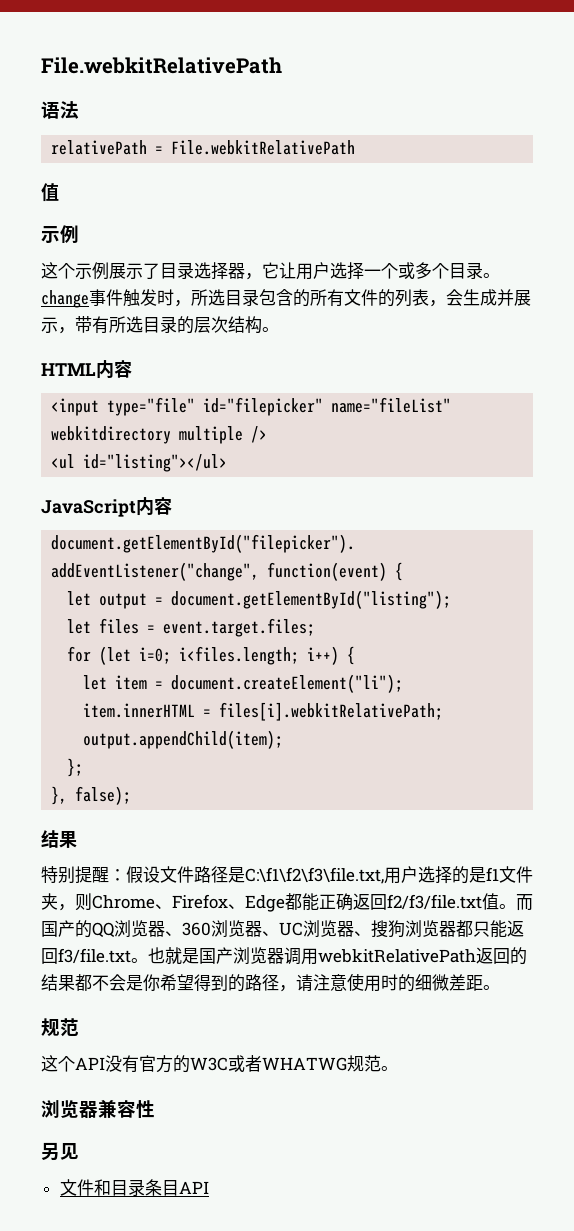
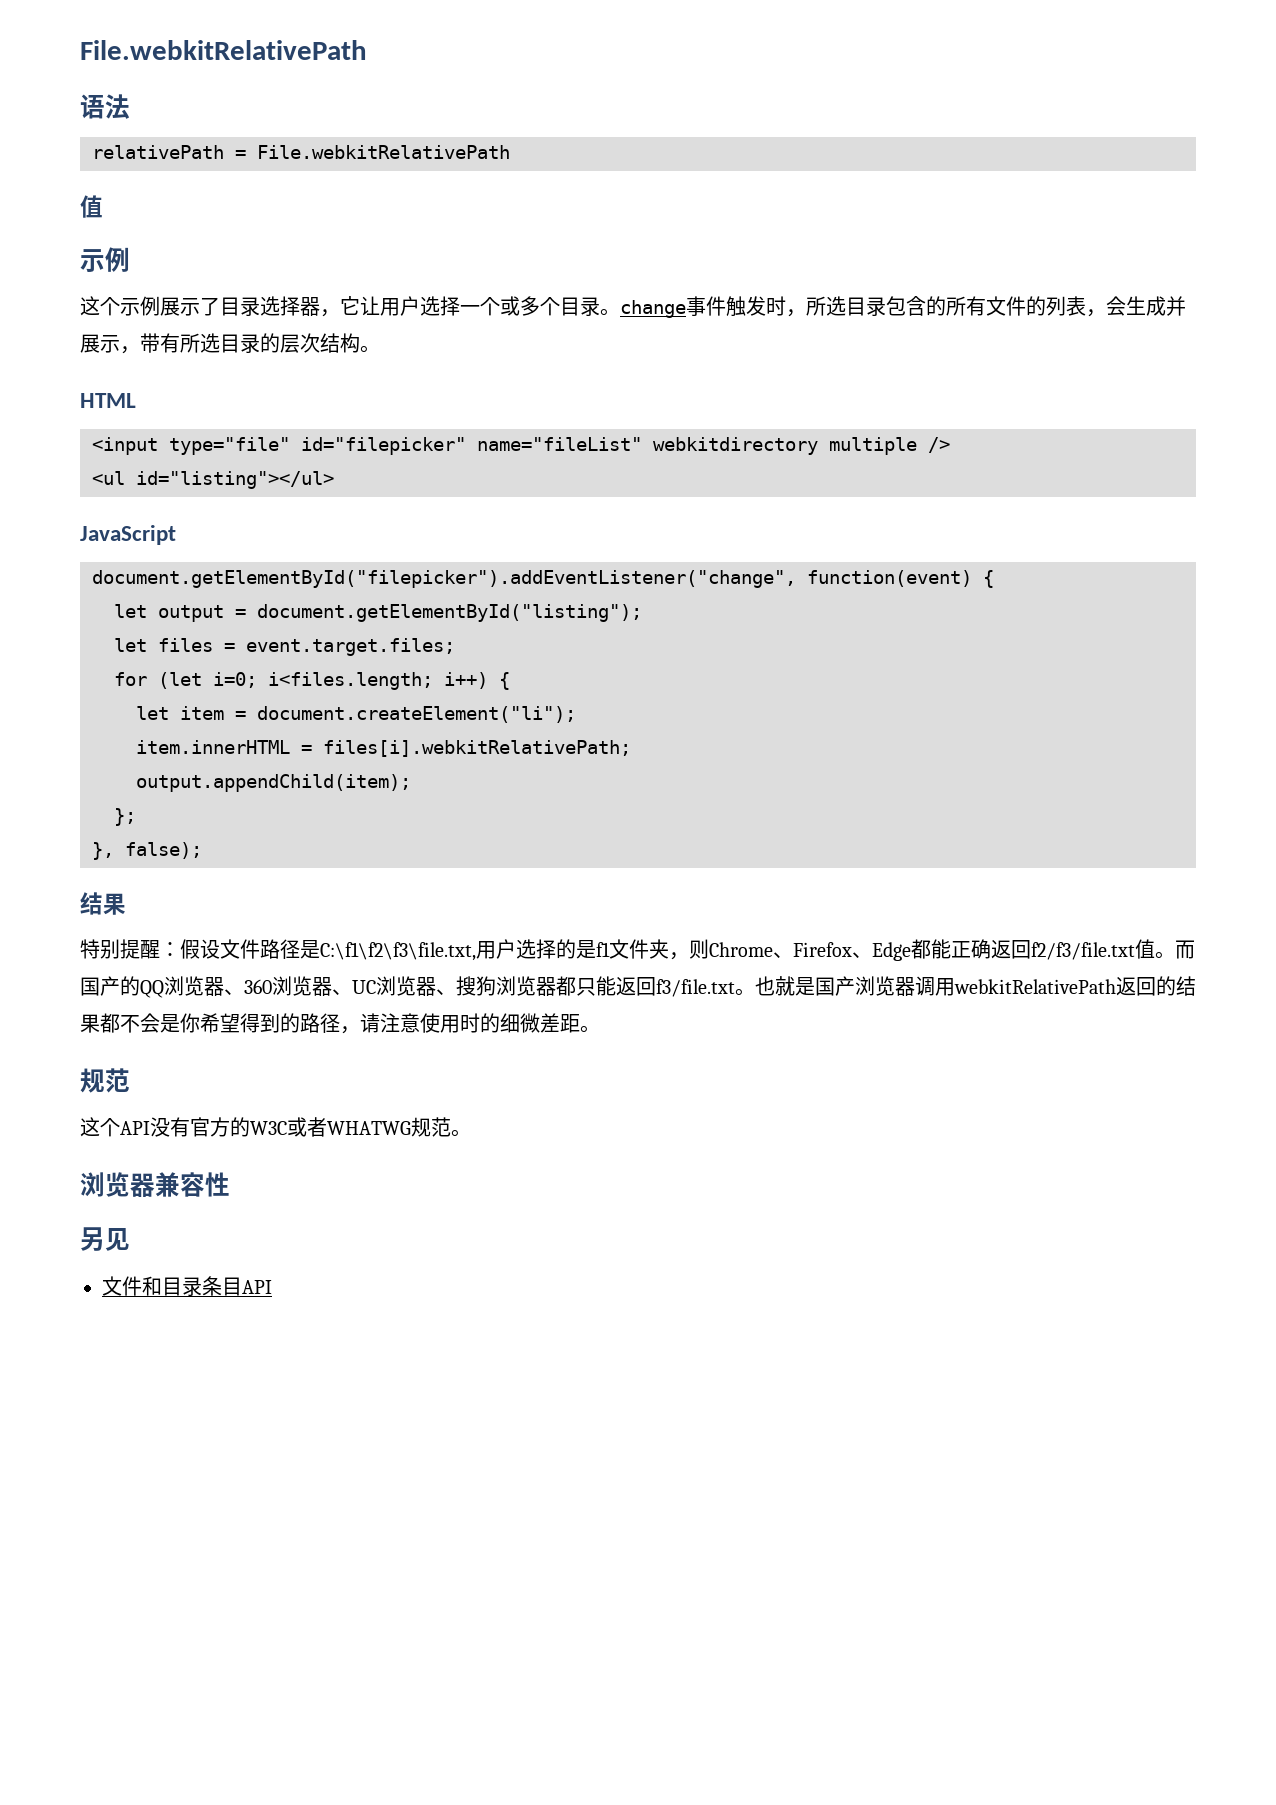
[96,360,132,379] 内容 -> (136, 400) none
[136,497,172,516] 内容 -> (176, 535) none

